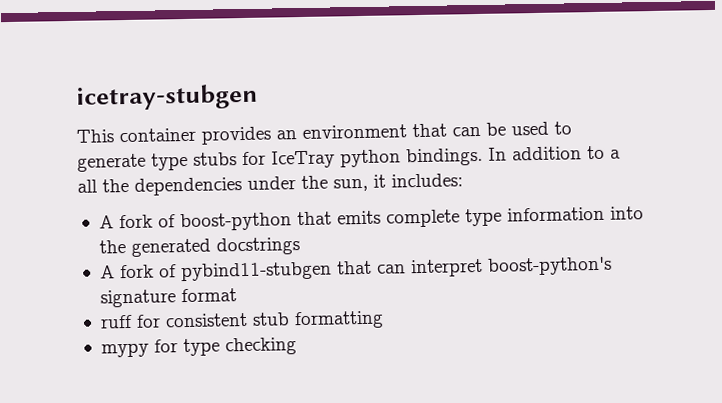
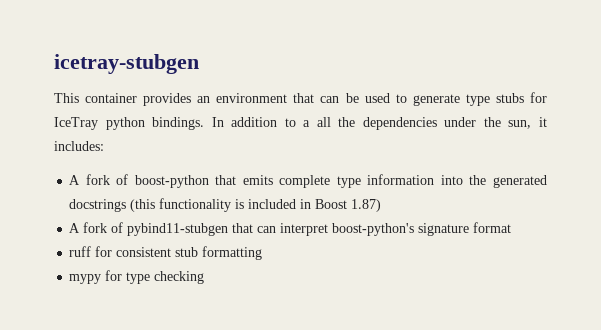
(300, 246) none -> [130,198,382,212] (this functionality is included in Boost 1.87)

